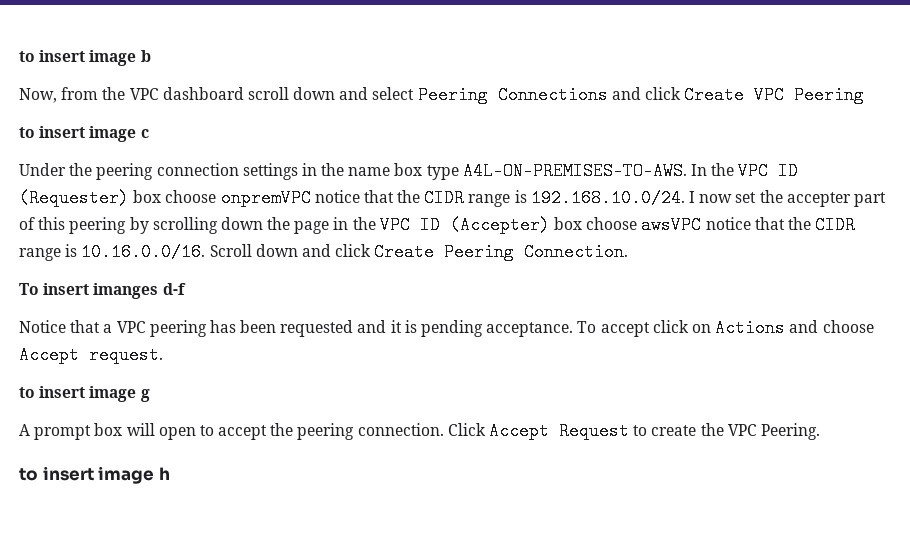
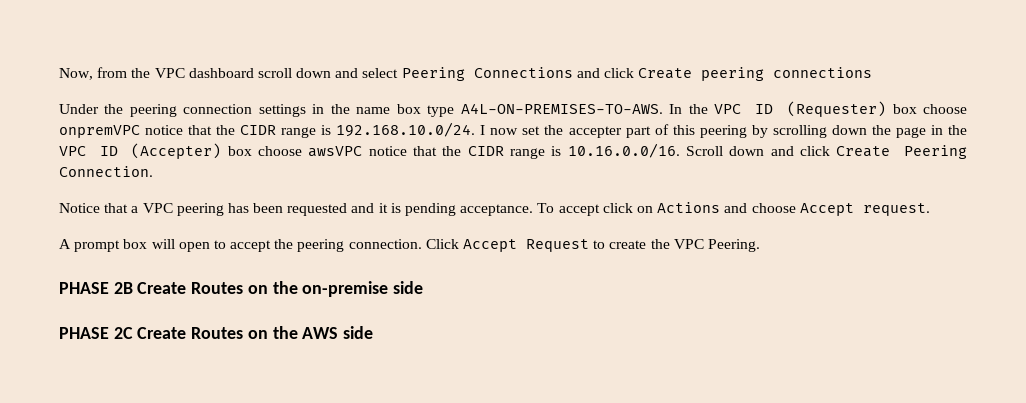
[19,50,151,66] to insert image b // -> (59, 74) none
[754,86,865,104] [19,126,149,142] VPC Peering // to insert image c -> [701,67,873,81] peering connections
[19,283,186,299] // To insert imanges d-f -> (153, 171) none
[19,386,150,402] // to insert image g -> (930, 209) none
[19,466,170,484] to insert image h -> [59,281,424,297] [59,326,374,339] PHASE 2B Create Routes on the on-premise side // PHASE 2C Create Routes on the AWS side

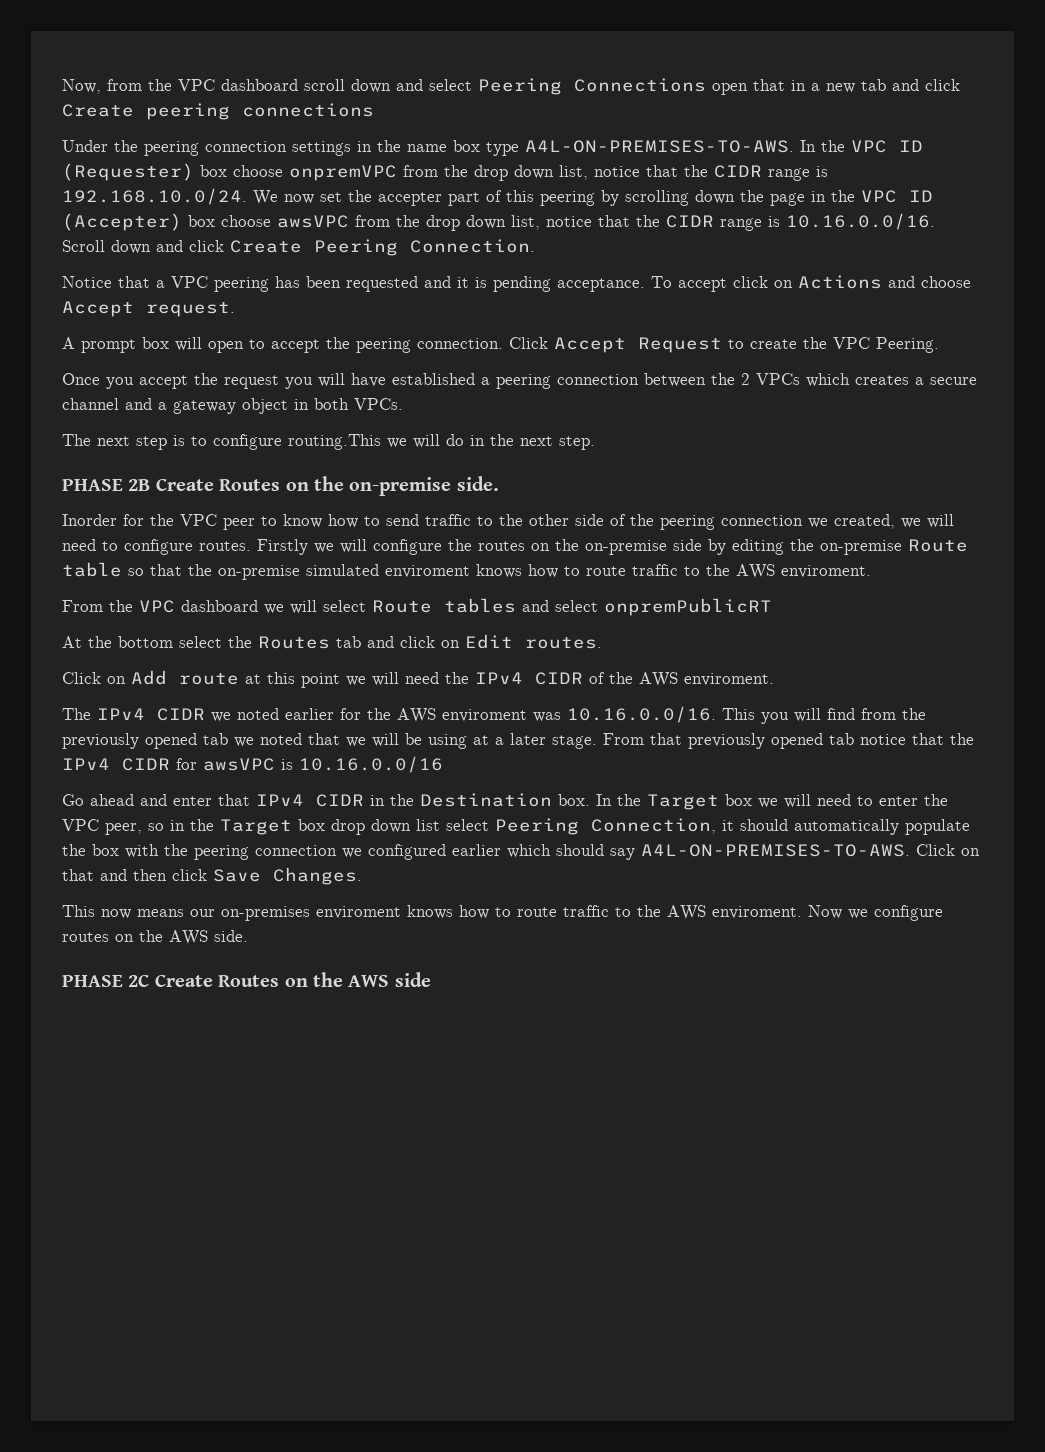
(573, 72) none -> [712,79,886,95] open that in a new tab
(140, 131) none -> [403,165,588,181] from the drop down list,
[480,125,486,135] I -> [253,190,278,205] We
(363, 151) none -> [355,215,540,231] from the drop down list,
(760, 245) none -> [62,373,977,389] [62,398,403,414] [62,434,595,450] // Once you accept the request you will have established a peering connection between the 2 VPCs which creates a secure channel and a gateway object in both VPCs. // The next step is to configure routing.This we will do in the next step.
[393,281,424,294] side -> [456,476,499,491] [62,514,954,530] [62,539,968,555] [62,562,871,580] [62,598,772,616] [62,634,602,649] [62,670,774,688] [62,706,926,724] [62,733,974,749] [62,756,443,773] [62,793,948,810] [62,818,970,835] [62,844,980,860] [62,867,362,885] [62,905,943,921] [62,930,248,945] side. // Inorder for the VPC peer to know how to send traffic to the other side of the peering connection we created, we will need to configure routes. Firstly we will configure the routes on the on-premise side by editing the on-premise Route table so that the on-premise simulated enviroment knows how to route traffic to the AWS enviroment. // From the VPC dashboard we will select Route tables and select onpremPublicRT // At the bottom select the Routes tab and click on Edit routes. // Click on Add route at this point we will need the IPv4 CIDR of the AWS enviroment. // The IPv4 CIDR we noted earlier for the AWS enviroment was 10.16.0.0/16. This you will find from the previously opened tab we noted that we will be using at a later stage. From that previously opened tab notice that the IPv4 CIDR for awsVPC is 10.16.0.0/16 // Go ahead and enter that IPv4 CIDR in the Destination box. In the Target box we will need to enter the VPC peer, so in the Target box drop down list select Peering Connection, it should automatically populate the box with the peering connection we configured earlier which should say A4L-ON-PREMISES-TO-AWS. Click on that and then click Save Changes. // This now means our on-premises enviroment knows how to route traffic to the AWS enviroment. Now we configure routes on the AWS side.

